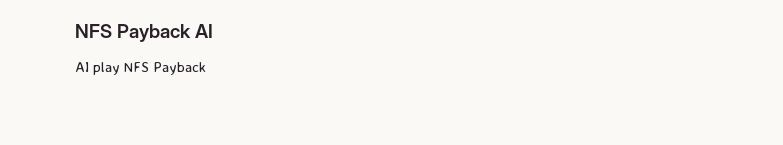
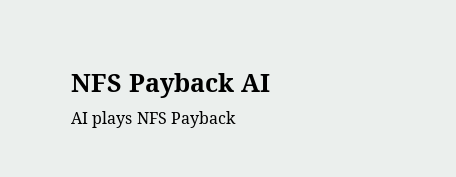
[93,62,120,75] play -> [92,111,133,128] plays

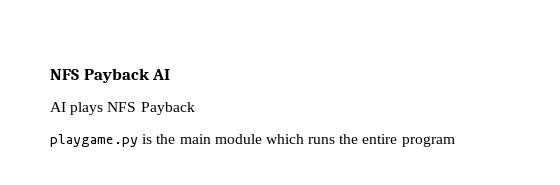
(236, 119) none -> [50,134,455,147] // playgame.py is the main module which runs the entire program

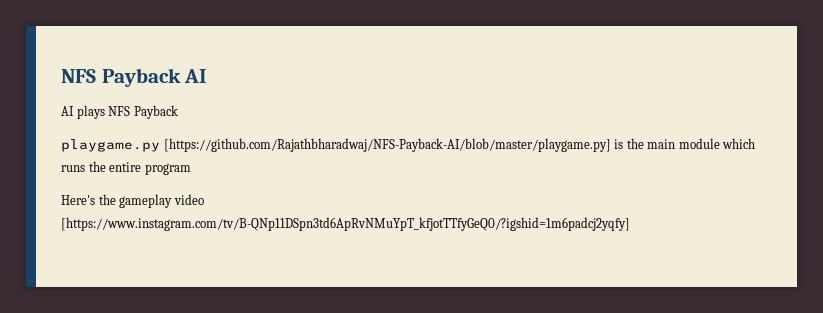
(138, 140) none -> [163,138,611,152] [https://github.com/Rajathbharadwaj/NFS-Payback-AI/blob/master/playgame.py]
(455, 141) none -> [61,194,204,208] [61,217,630,231] // Here's the gameplay video [https://www.instagram.com/tv/B-QNp11DSpn3td6ApRvNMuYpT_kfjotTTfyGeQ0/?igshid=1m6padcj2yqfy]

